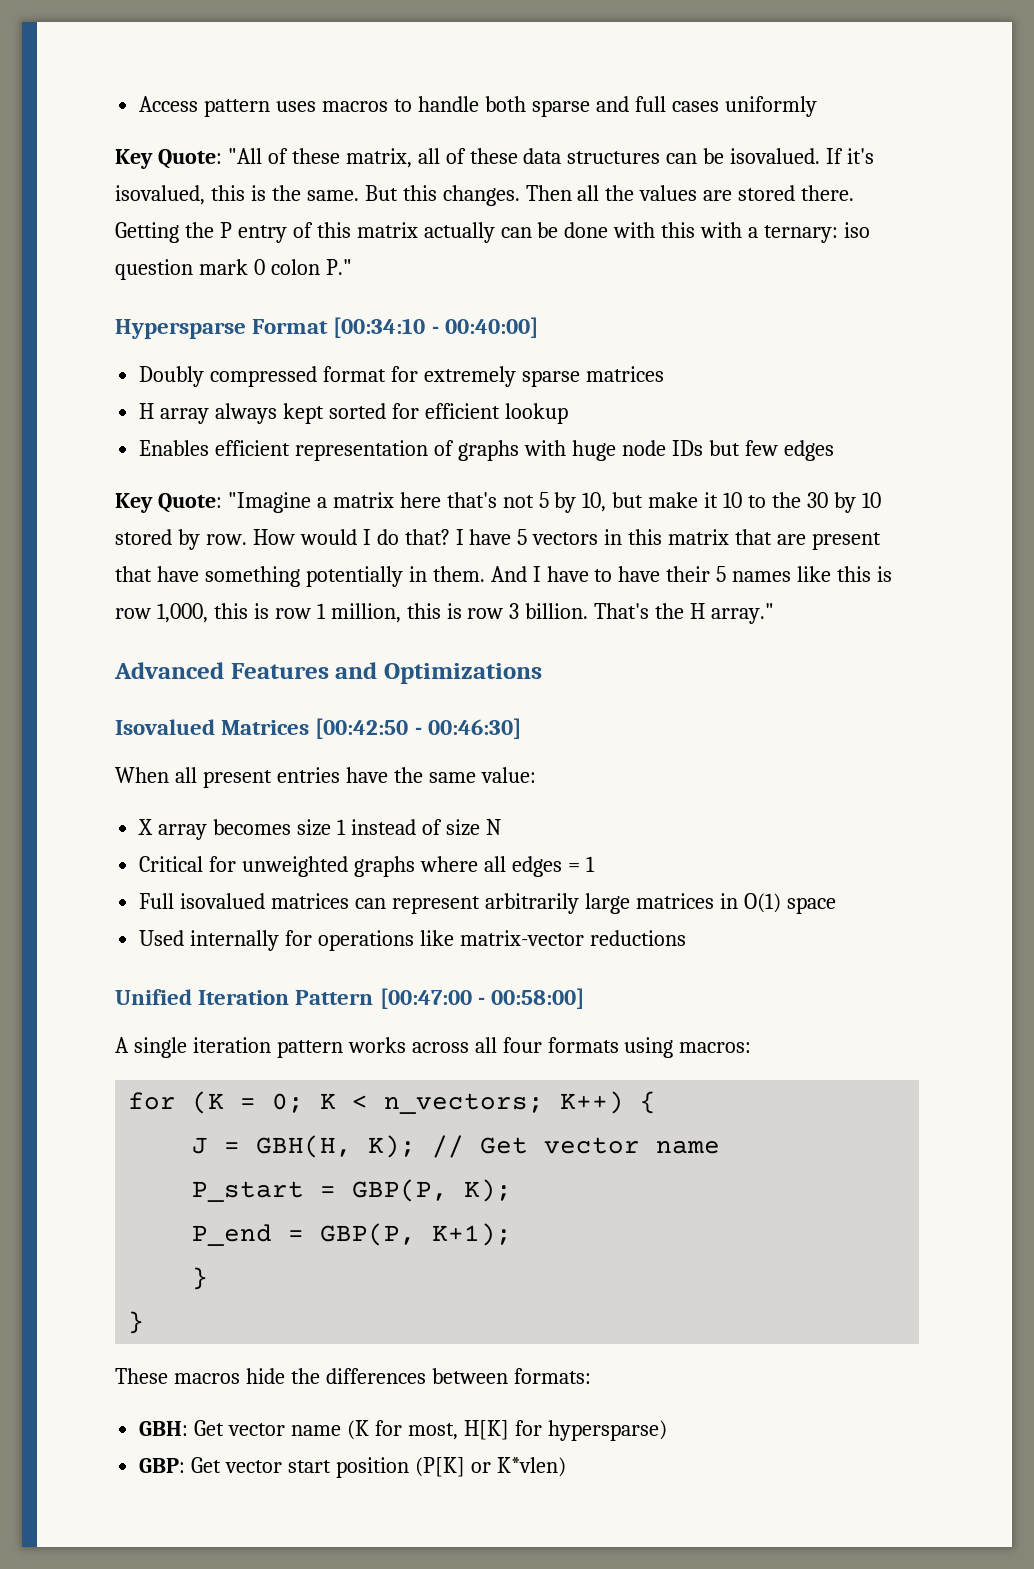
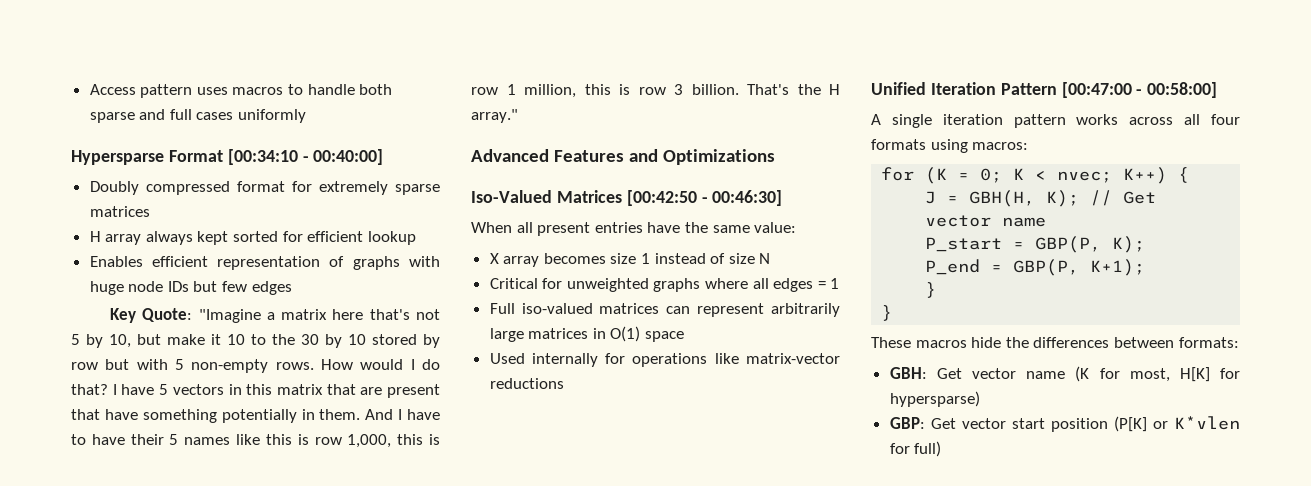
[115,148,875,169] [115,185,855,206] [115,222,871,243] [115,259,352,280] // Key Quote: "All of these matrix, all of these data structures can be isovalued. If it's isovalued, this is the same. But this changes. Then all the values are stored there. Getting the P entry of this matrix actually can be done with this with a ternary: iso question mark 0 colon P." -> (307, 116) none
[205,534,247,545] row. -> [71,359,314,373] row but with 5 non-empty rows.
[115,719,215,735] Isovalued -> [471,190,552,203] Iso-Valued
[180,893,266,909] isovalued -> [521,303,593,314] iso-valued
[384,1093,545,1114] n_vectors; -> [1057,171,1113,183] nvec;
[496,1457,566,1477] K*vlen) -> [1174,416,1240,430] [889,441,942,457] K*vlen for full)

